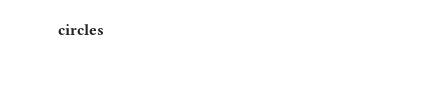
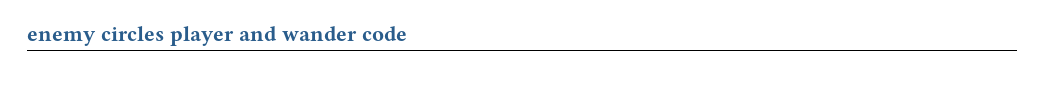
[58,24,104,35] circles -> [27,26,407,46] enemy circles player and wander code

